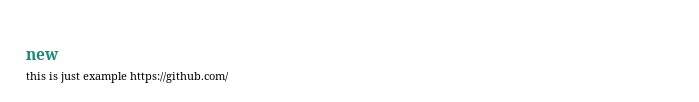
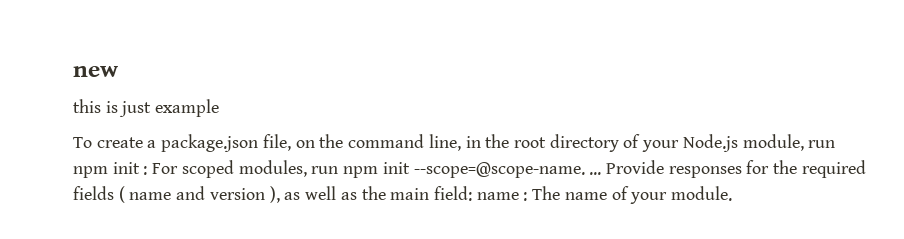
[130,72,229,83] https://github.com/ -> [73,134,836,152] [73,160,866,178] [73,186,733,204] // To create a package.json file, on the command line, in the root directory of your Node.js module, run npm init : For scoped modules, run npm init --scope=@scope-name. ... Provide responses for the required fields ( name and version ), as well as the main field: name : The name of your module.

